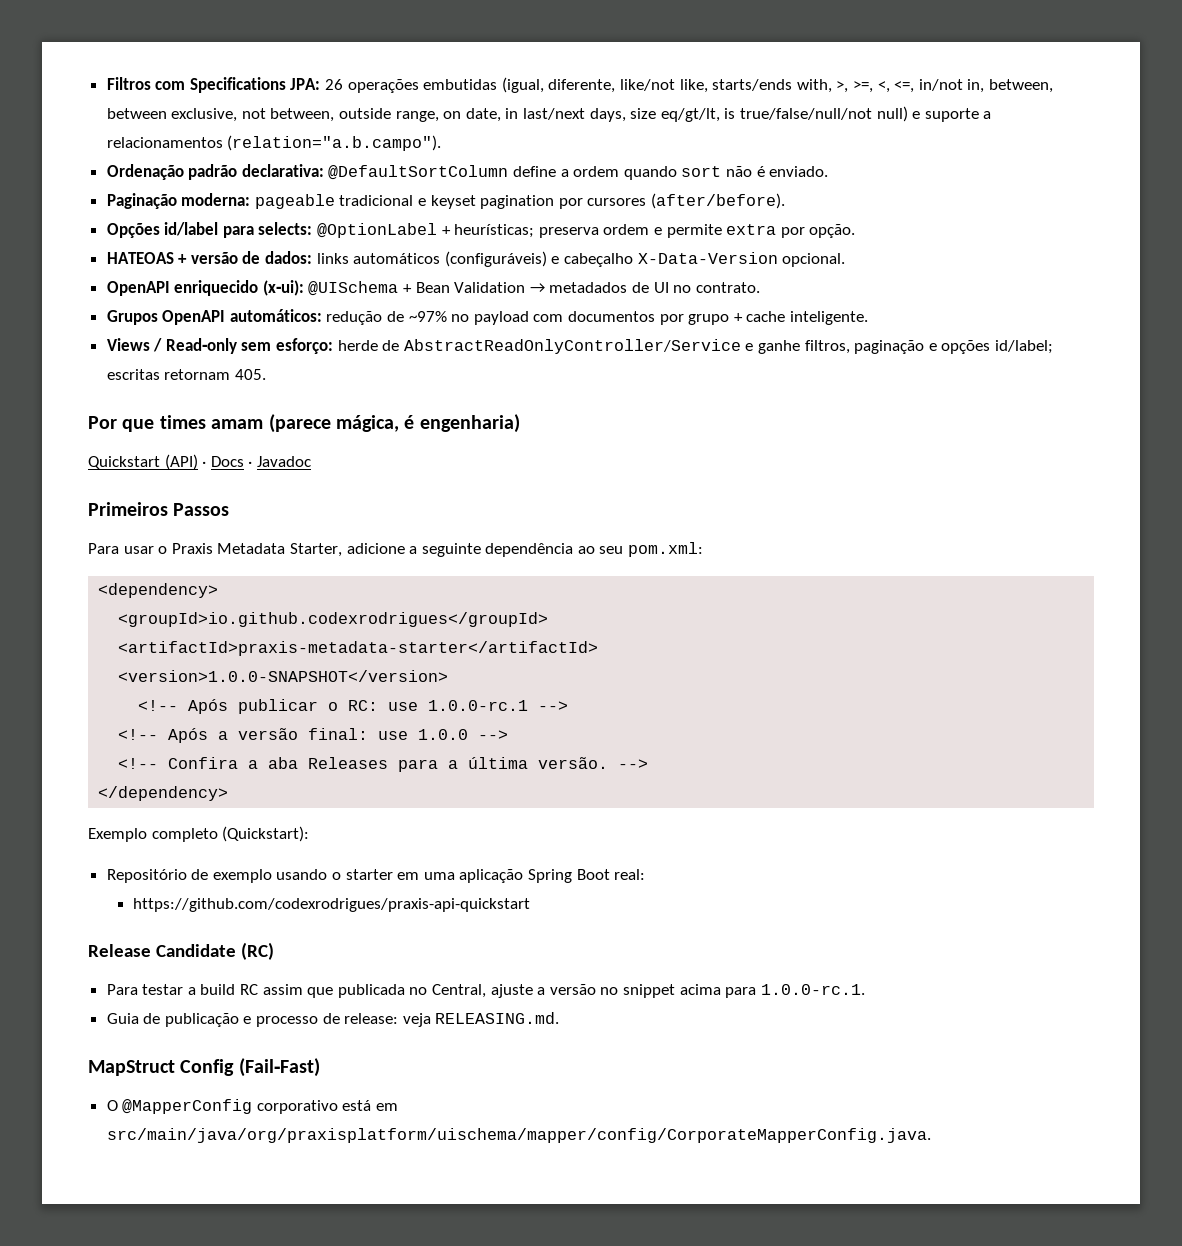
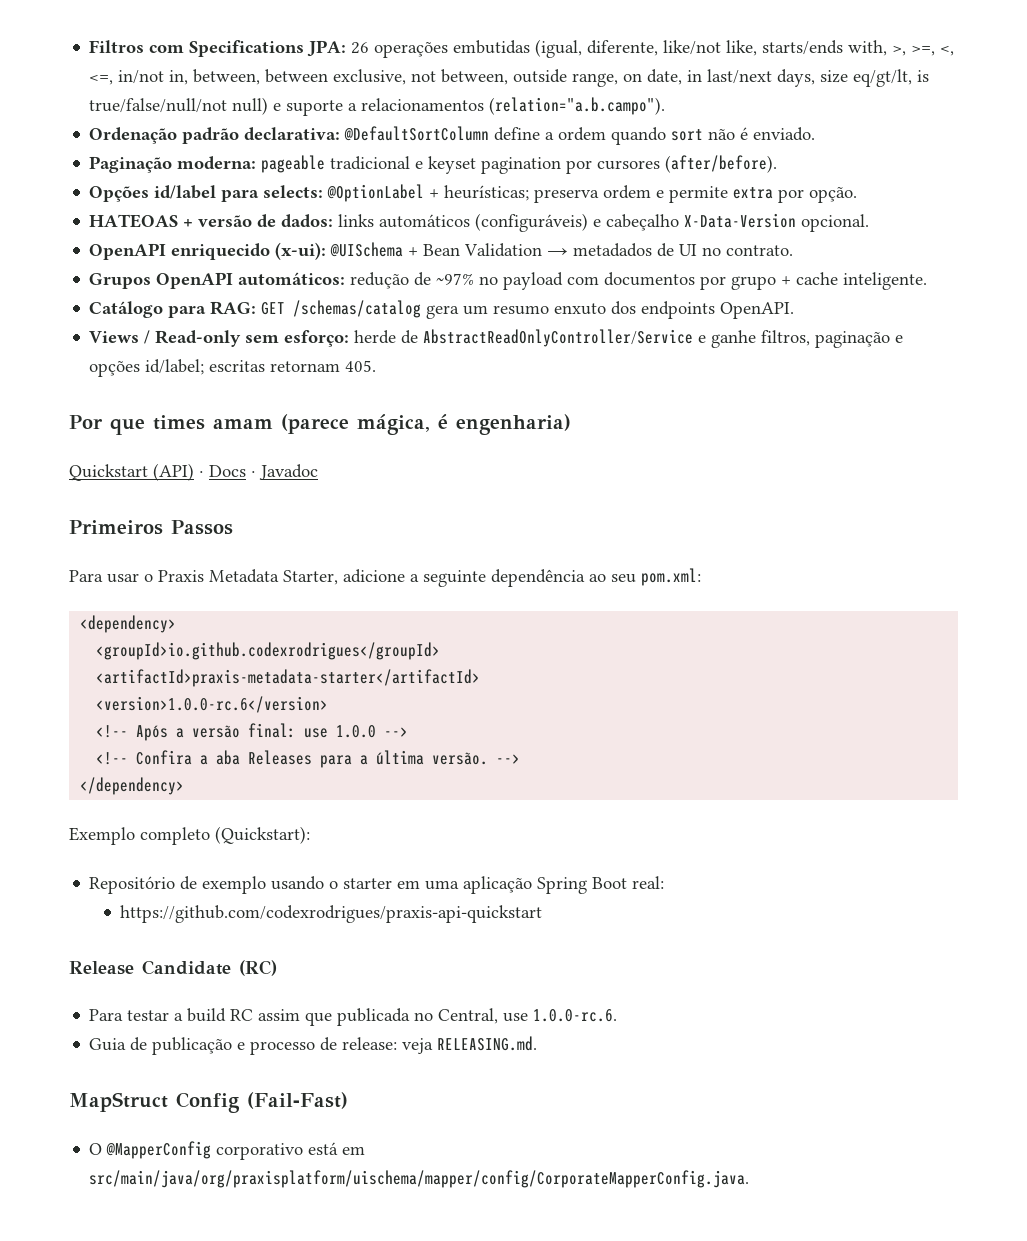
(868, 318) none -> [89,300,795,319] // Catálogo para RAG: GET /schemas/catalog gera um resumo enxuto dos endpoints OpenAPI.
[118,670,449,682] [138,699,569,714] <version>1.0.0-SNAPSHOT</version> // <!-- Após publicar o RC: use 1.0.0-rc.1 --> -> [96,696,329,713] <version>1.0.0-rc.6</version>
[490,984,865,998] ajuste a versão no snippet acima para 1.0.0-rc.1. -> [503,1009,618,1022] use 1.0.0-rc.6.

